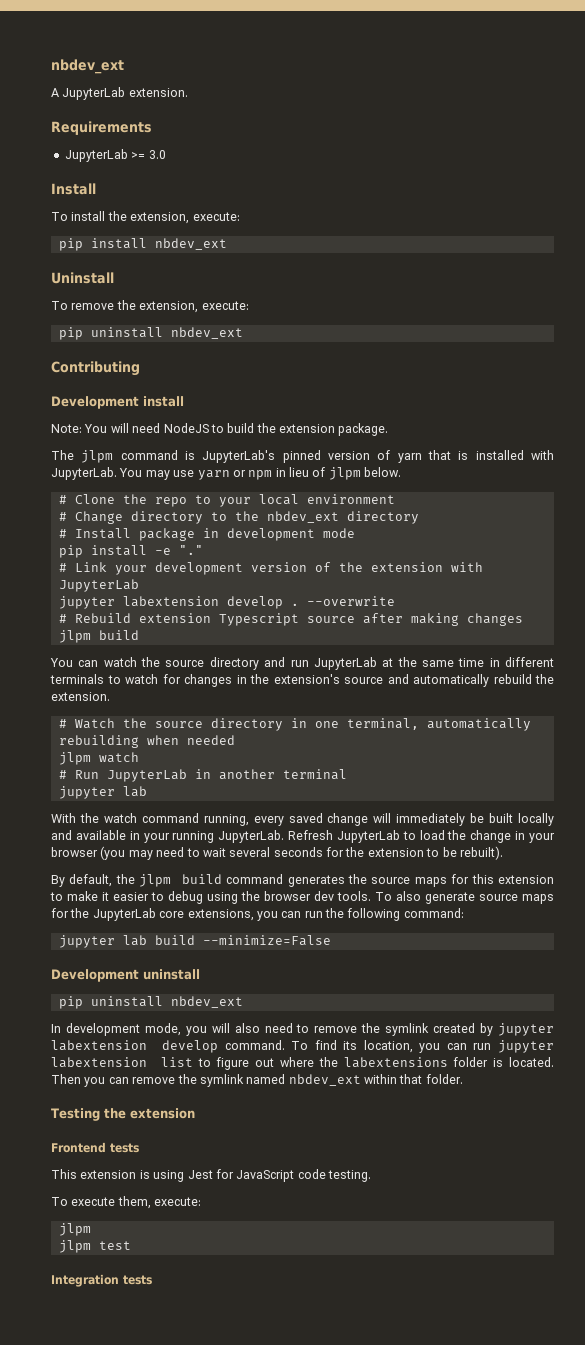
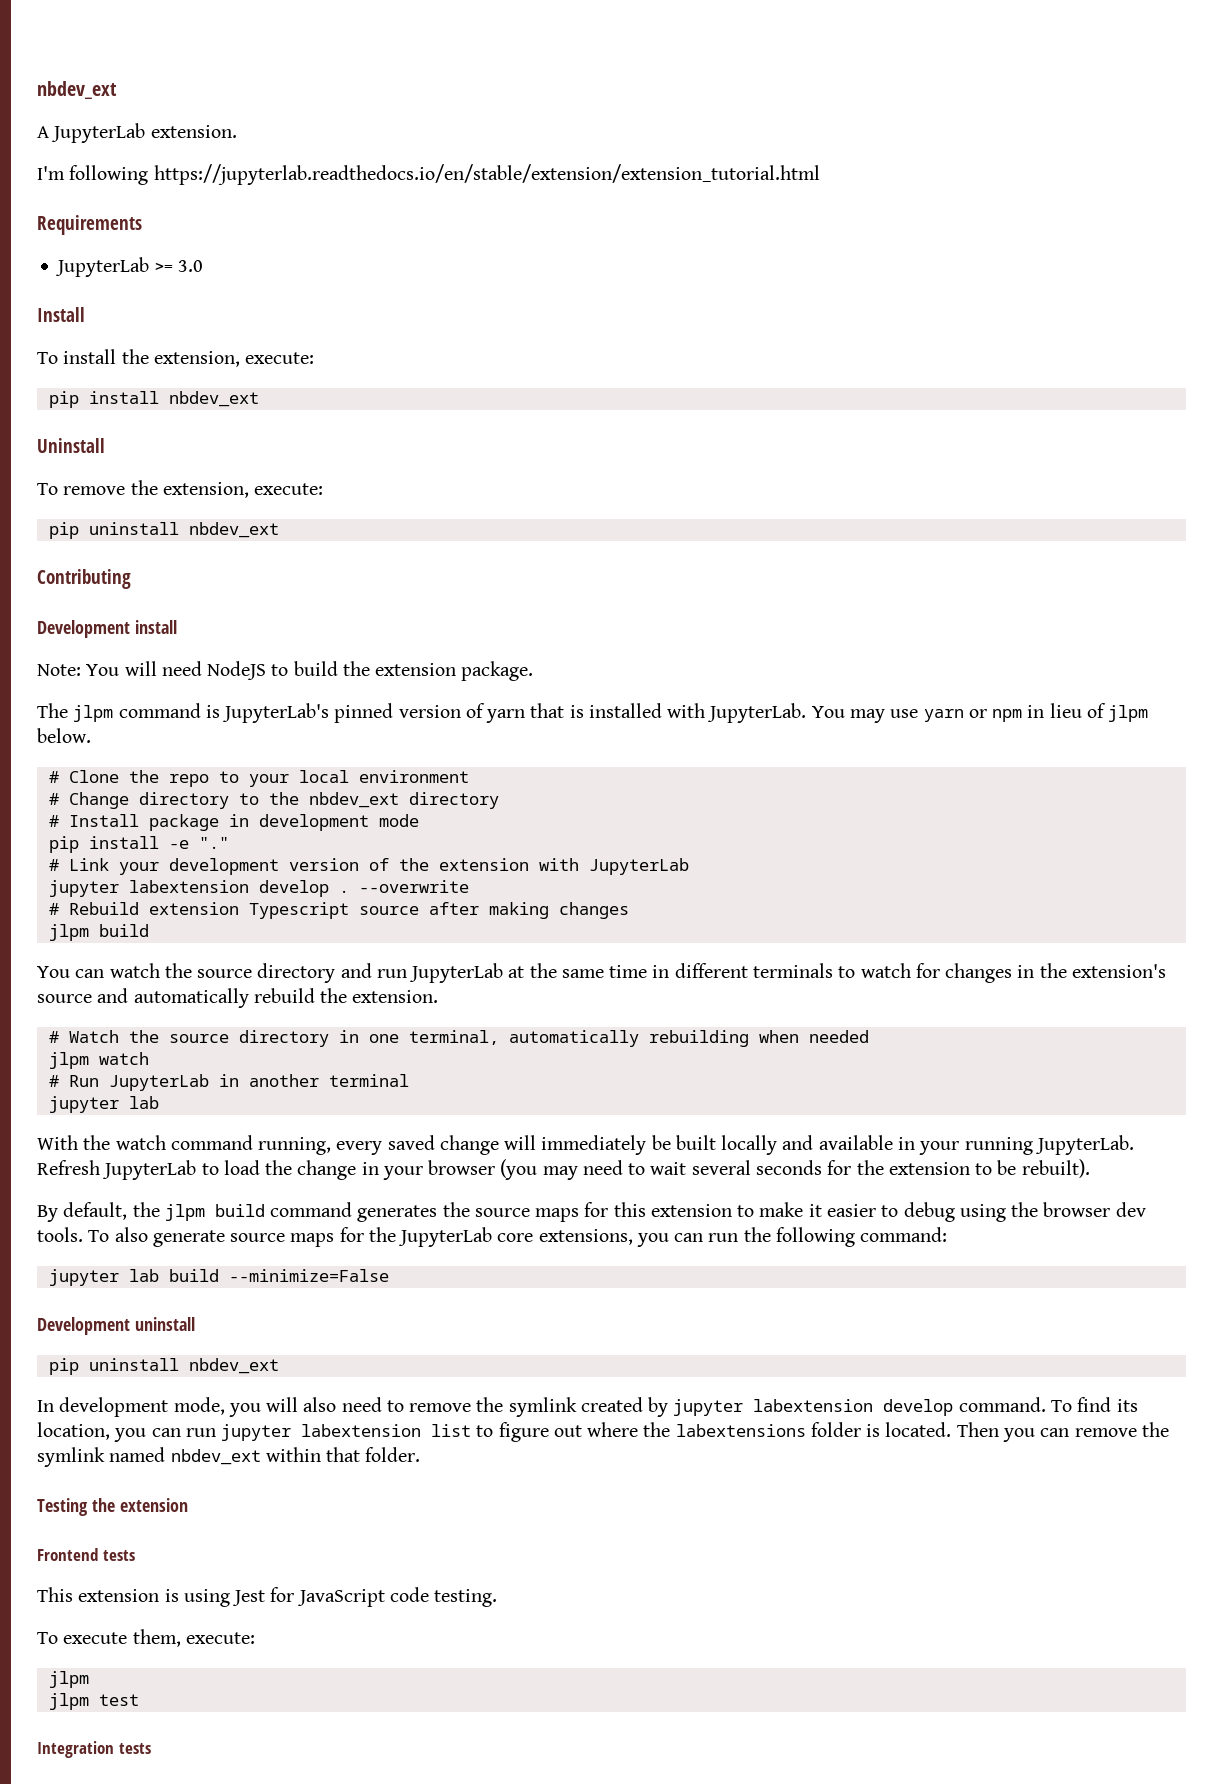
(188, 92) none -> [37,164,820,185] // I'm following https://jupyterlab.readthedocs.io/en/stable/extension/extension_tutorial.html

